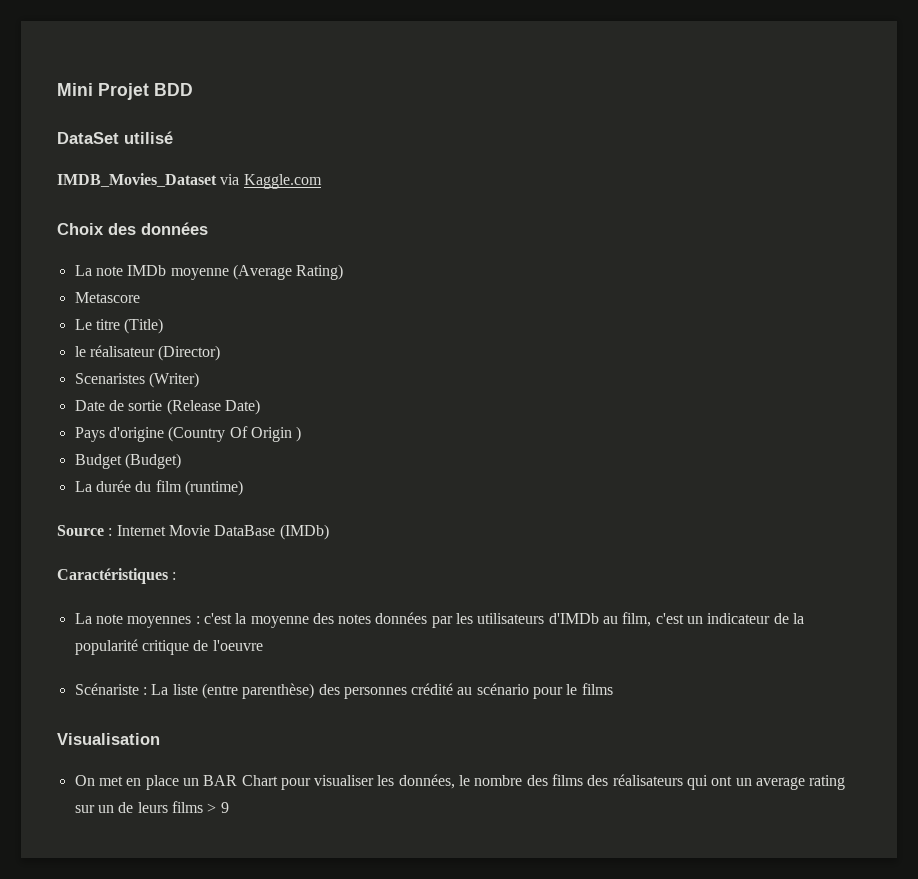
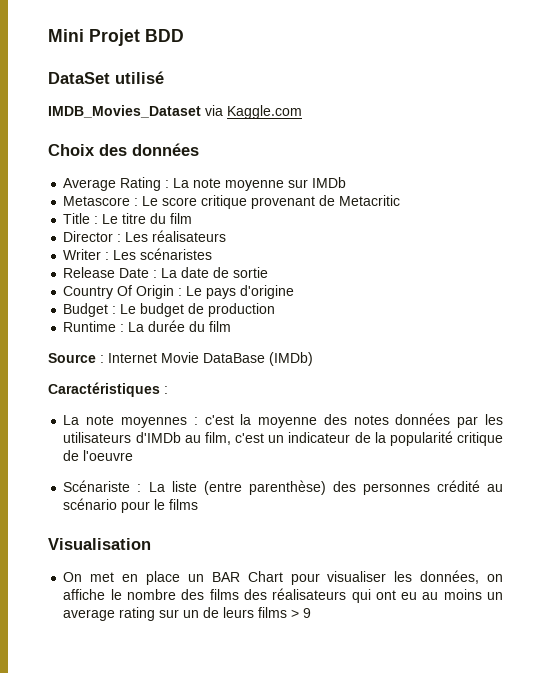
[74,264,344,280] [74,292,140,303] [74,318,164,334] [74,345,221,361] [74,372,199,388] [74,399,260,415] [74,426,302,442] [74,453,181,469] La note IMDb moyenne (Average Rating) // Metascore // Le titre (Title) // le réalisateur (Director) // Scenaristes (Writer) // Date de sortie (Release Date) // Pays d'origine (Country Of Origin ) // Budget (Budget) // -> [63,177,347,191] [63,195,401,209] [63,213,193,224] [63,230,227,242] [63,248,213,260] [63,267,269,278] [63,285,295,299] [63,303,276,317] [63,321,125,332] Average Rating : La note moyenne sur IMDb // Metascore : Le score critique provenant de Metacritic // Title : Le titre du film // Director : Les réalisateurs // Writer : Les scénaristes // Release Date : La date de sortie // Country Of Origin : Le pays d'origine // Budget : Le budget de production // Runtime :
[184,480,243,496] (runtime) -> (232, 326) none
(455, 781) none -> [487,574,503,582] [63,589,106,600] on affiche
(733, 781) none -> [401,589,482,600] eu au moins

